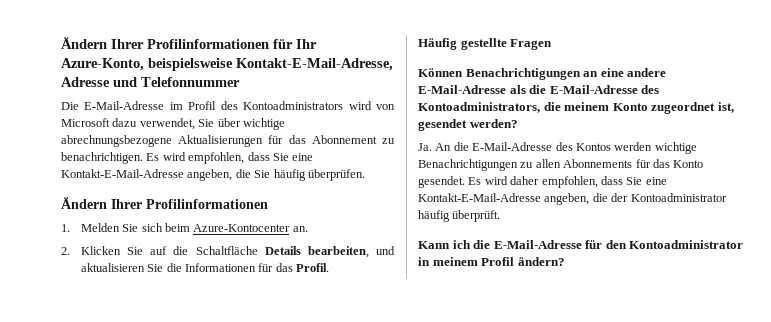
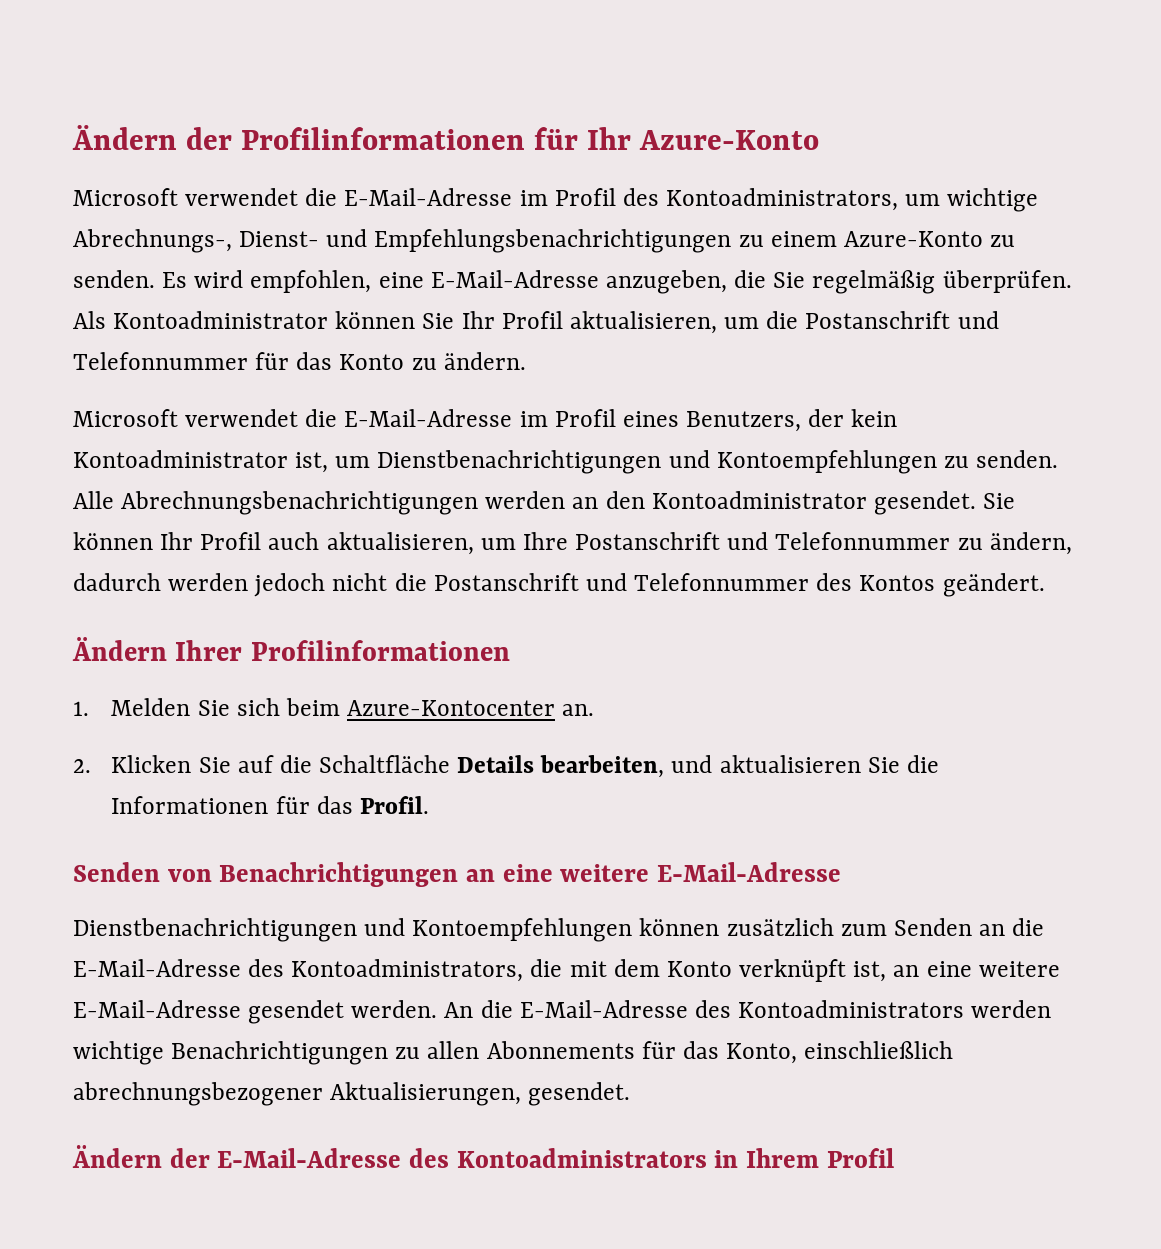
[61,37,144,49] Ändern Ihrer -> [72,125,233,150] Ändern der
[61,58,393,71] [61,77,240,87] [61,101,395,110] [61,118,285,130] [61,135,395,147] [61,152,314,164] [61,169,233,181] Azure-Konto, beispielsweise Kontakt-E-Mail-Adresse, Adresse und Telefonnummer // Die E-Mail-Adresse im Profil des Kontoadministrators wird von Microsoft dazu verwendet, Sie über wichtige abrechnungsbezogene Aktualisierungen für das Abonnement zu benachrichtigen. Es wird empfohlen, dass Sie eine Kontakt-E-Mail-Adresse angeben, -> [639,130,820,150] [73,188,1039,212] [73,229,1016,253] [73,270,727,294] Azure-Konto // Microsoft verwendet die E-Mail-Adresse im Profil des Kontoadministrators, um wichtige Abrechnungs-, Dienst- und Empfehlungsbenachrichtigungen zu einem Azure-Konto zu senden. Es wird empfohlen, eine E-Mail-Adresse anzugeben,
[273,169,306,181] häufig -> [812,270,936,294] regelmäßig
(365, 175) none -> [73,311,999,334] [73,352,526,370] [73,409,898,432] [73,450,1059,474] [73,491,1016,515] [73,532,1072,555] [73,573,1045,597] Als Kontoadministrator können Sie Ihr Profil aktualisieren, um die Postanschrift und Telefonnummer für das Konto zu ändern. // Microsoft verwendet die E-Mail-Adresse im Profil eines Benutzers, der kein Kontoadministrator ist, um Dienstbenachrichtigungen und Kontoempfehlungen zu senden. Alle Abrechnungsbenachrichtigungen werden an den Kontoadministrator gesendet. Sie können Ihr Profil auch aktualisieren, um Ihre Postanschrift und Telefonnummer zu ändern, dadurch werden jedoch nicht die Postanschrift und Telefonnummer des Kontos geändert.
[418,38,553,50] [418,68,463,77] Häufig gestellte Fragen // Können -> [73,862,212,882] Senden von
[627,68,667,77] [418,85,526,94] andere E-Mail-Adresse als -> [560,862,842,882] [73,918,1006,942] weitere E-Mail-Adresse // Dienstbenachrichtigungen und Kontoempfehlungen können zusätzlich zum Senden an
[564,102,734,114] [418,119,518,131] [418,143,432,151] meinem Konto zugeordnet ist, gesendet werden? // Ja. -> [569,959,1060,982] [73,1000,438,1024] mit dem Konto verknüpft ist, an eine weitere E-Mail-Adresse gesendet werden.
[575,143,611,151] Kontos -> [738,1000,965,1018] Kontoadministrators
[673,160,704,168] [418,176,667,188] [418,193,727,205] [418,210,501,222] [418,240,744,249] [418,257,565,266] Konto gesendet. Es wird daher empfohlen, dass Sie eine Kontakt-E-Mail-Adresse angeben, die der Kontoadministrator häufig überprüft. // Kann ich die E-Mail-Adresse für den Kontoadministrator in meinem Profil ändern? -> [726,1041,954,1064] [73,1082,631,1106] [72,1145,894,1168] Konto, einschließlich abrechnungsbezogener Aktualisierungen, gesendet. // Ändern der E-Mail-Adresse des Kontoadministrators in Ihrem Profil

